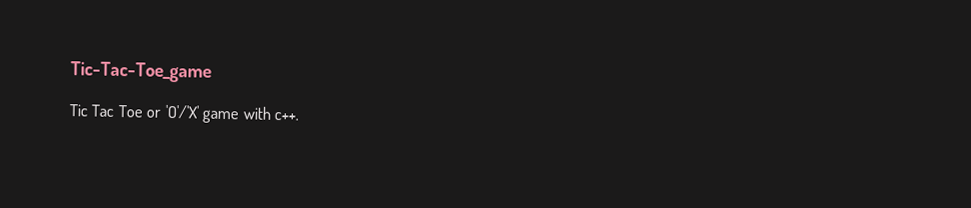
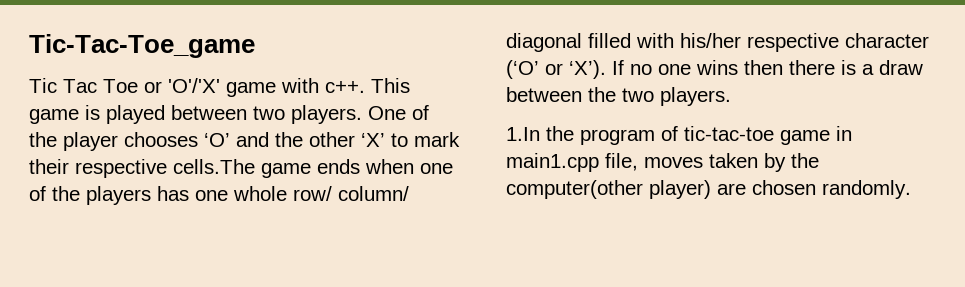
(300, 116) none -> [371,78,410,93] [29,105,429,124] [29,132,460,151] [29,159,453,178] [29,186,409,205] [506,33,929,52] [506,60,923,79] [506,87,731,106] [506,126,852,145] [506,153,819,172] [506,180,911,199] This game is played between two players. One of the player chooses ‘O’ and the other ‘X’ to mark their respective cells.The game ends when one of the players has one whole row/ column/ diagonal filled with his/her respective character (‘O’ or ‘X’). If no one wins then there is a draw between the two players. // 1.In the program of tic-tac-toe game in main1.cpp file, moves taken by the computer(other player) are chosen randomly.

